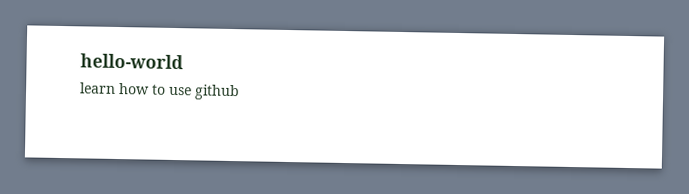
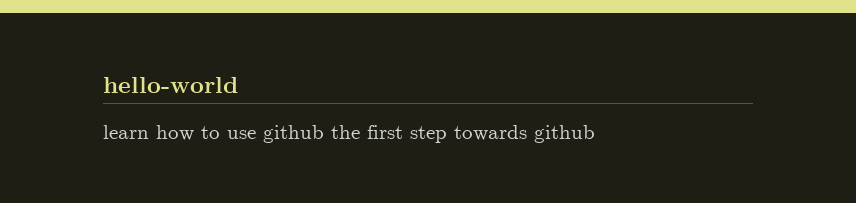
(240, 92) none -> [331,125,595,143] the first step towards github

